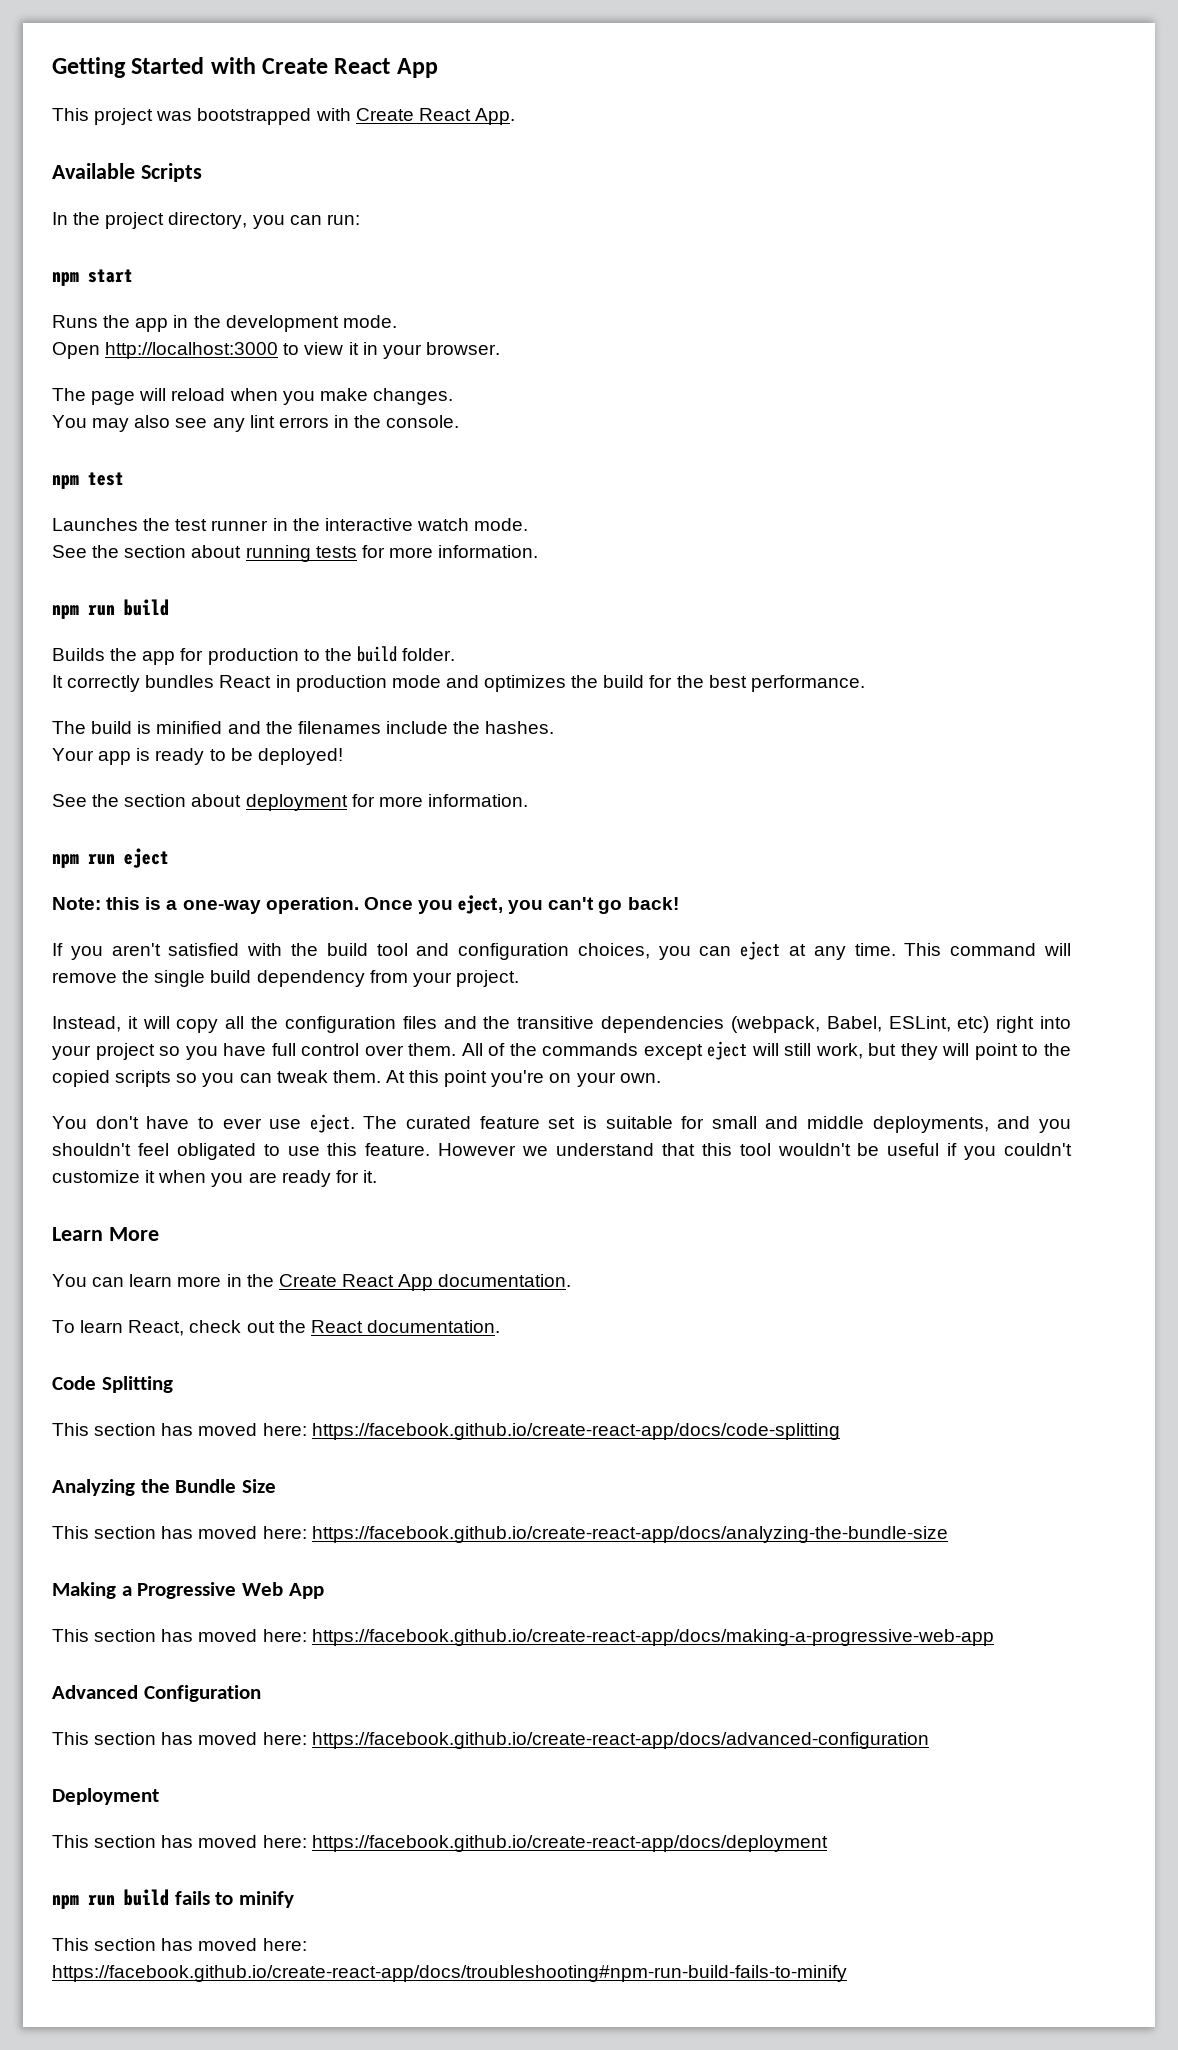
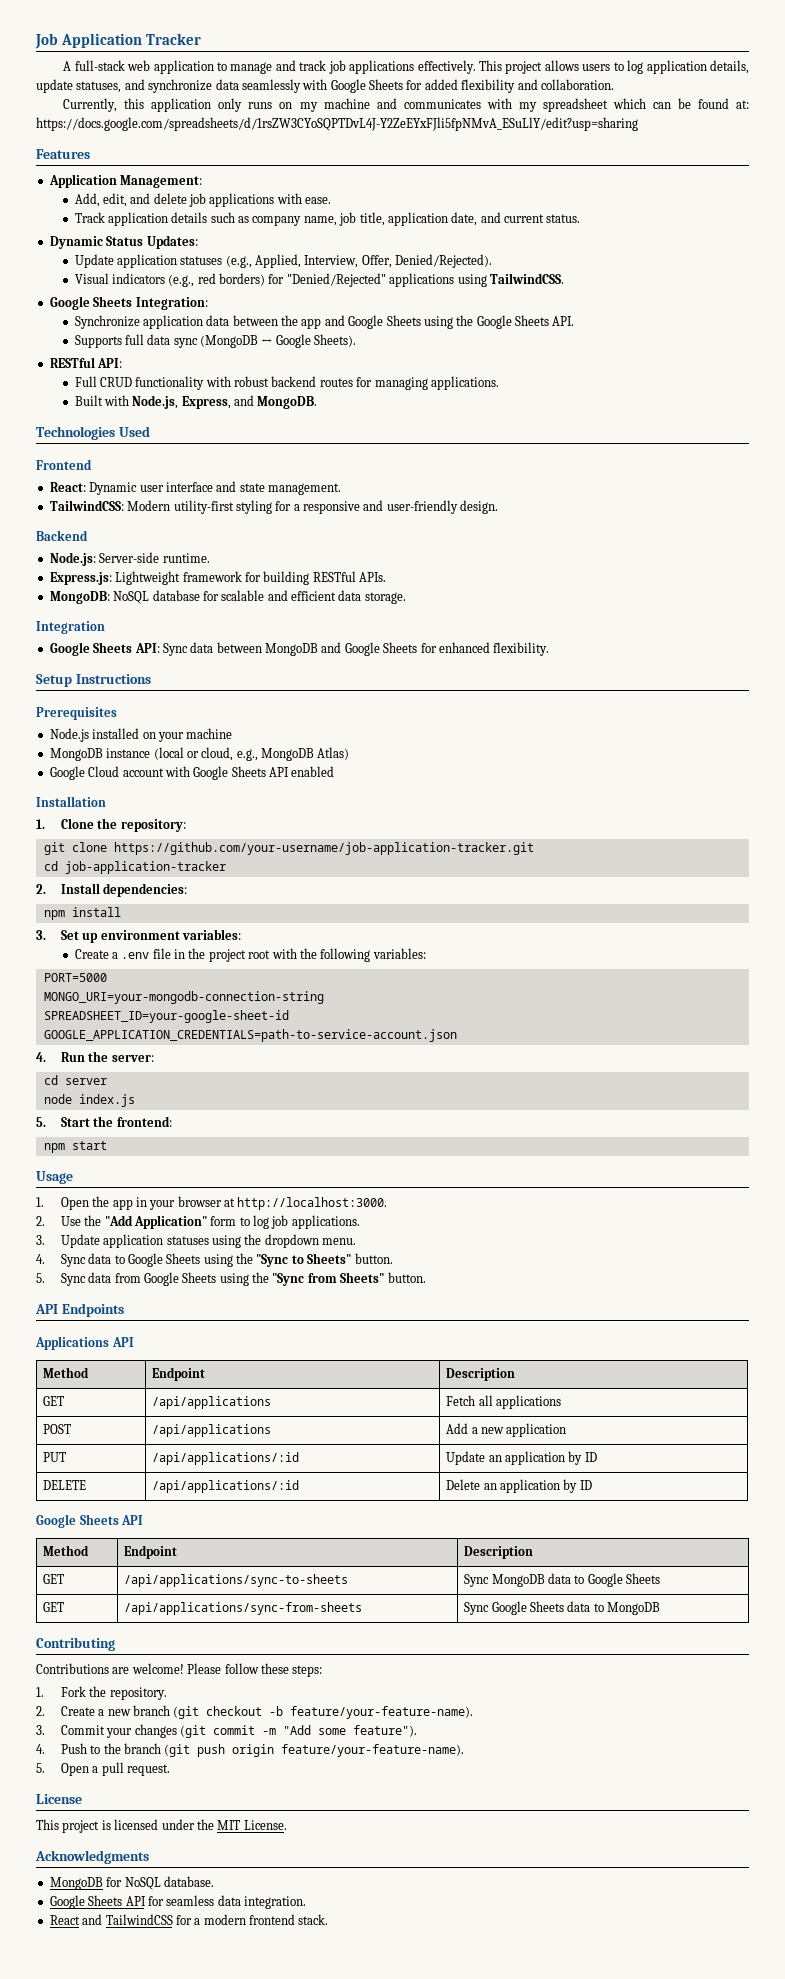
[52,57,438,78] [52,108,515,125] [52,163,202,182] [52,212,360,229] [52,269,133,286] [52,315,397,332] [52,342,500,359] [52,388,453,405] [52,415,460,432] [52,472,124,489] [52,518,529,531] [52,545,539,562] [52,599,169,619] [52,646,456,665] [52,675,865,692] [52,721,555,734] [52,748,343,765] [52,794,528,811] [52,848,169,868] [52,895,679,914] [52,941,1071,960] [52,970,519,987] [52,1016,1072,1033] [52,1041,1071,1060] [52,1070,661,1087] [52,1114,1072,1133] [52,1143,1073,1160] [52,1170,377,1187] [52,1227,159,1241] [52,1274,572,1291] [52,1320,500,1336] [52,1376,173,1393] [52,1423,840,1440] [52,1479,277,1496] [52,1526,948,1543] [52,1582,324,1599] [52,1629,994,1646] [52,1685,261,1702] [52,1732,929,1749] [52,1788,159,1805] [52,1835,828,1852] [52,1889,295,1909] [52,1938,307,1951] [52,1965,847,1982] Getting Started with Create React App // This project was bootstrapped with Create React App. // Available Scripts // In the project directory, you can run: // npm start // Runs the app in the development mode. // Open http://localhost:3000 to view it in your browser. // The page will reload when you make changes. // You may also see any lint errors in the console. // npm test // Launches the test runner in the interactive watch mode. // See the section about running tests for more information. // npm run build // Builds the app for production to the build folder. // It correctly bundles React in production mode and optimizes the build for the best performance. // The build is minified and the filenames include the hashes. // Your app is ready to be deployed! // See the section about deployment for more information. // npm run eject // Note: this is a one-way operation. Once you eject, you can't go back! // If you aren't satisfied with the build tool and configuration choices, you can eject at any time. This command will remove the single build dependency from your project. // Instead, it will copy all the configuration files and the transitive dependencies (webpack, Babel, ESLint, etc) right into your project so you have full control over them. All of the commands except eject will still work, but they will point to the copied scripts so you can tweak them. At this point you're on your own. // You don't have to ever use eject. The curated feature set is suitable for small and middle deployments, and you shouldn't feel obligated to use this feature. However we understand that this tool wouldn't be useful if you couldn't customize it when you are ready for it. // Learn More // You can learn more in the Create React App documentation. // To learn React, check out the React documentation. // Code Splitting // This section has moved here: https://facebook.github.io/create-react-app/docs/code-splitting // Analyzing the Bundle Size // This section has moved here: https://facebook.github.io/create-react-app/docs/analyzing-the-bundle-size // Making a Progressive Web App // This section has moved here: https://facebook.github.io/create-react-app/docs/making-a-progressive-web-app // Advanced Configuration // This section has moved here: https://facebook.github.io/create-react-app/docs/advanced-configuration // Deployment // This section has moved here: https://facebook.github.io/create-react-app/docs/deployment // npm run build fails to minify // This section has moved here: https://facebook.github.io/create-react-app/docs/troubleshooting#npm-run-build-fails-to-minify -> [35,33,201,49] [63,60,750,74] [36,79,614,93] [63,98,750,112] [36,117,638,131] [36,149,90,159] [48,174,203,188] [74,193,332,207] [74,212,581,226] [49,235,198,249] [74,254,493,268] [74,273,564,287] [49,296,208,310] [74,315,575,329] [74,334,357,348] [49,357,123,368] [74,376,499,390] [74,395,318,409] [36,426,150,440] [36,459,92,470] [49,481,341,495] [49,500,499,514] [36,530,88,541] [49,552,210,566] [49,571,386,585] [49,590,406,604] [36,621,105,634] [49,642,550,656] [36,674,151,687] [36,707,117,720] [49,728,233,742] [49,747,350,761] [49,766,335,780] [36,796,106,807] [36,818,186,832] [43,842,534,855] [43,861,226,874] [36,883,188,897] [43,907,121,920] [36,929,241,943] [74,948,426,962] [43,973,107,982] [43,991,324,1004] [43,1010,289,1023] [43,1029,457,1042] [36,1051,154,1062] [43,1075,107,1085] [43,1094,135,1107] [36,1116,172,1127] [43,1141,107,1153] [36,1171,73,1184] [36,1196,388,1210] [36,1215,360,1229] [36,1234,357,1248] [36,1253,393,1267] [36,1272,426,1286] [35,1303,124,1317] [35,1336,134,1350] [43,1367,90,1378] [152,1367,206,1381] [446,1368,516,1381] [43,1396,65,1406] [152,1396,272,1409] [446,1395,561,1409] [43,1424,72,1434] [152,1424,272,1437] [446,1423,567,1437] [43,1452,67,1462] [152,1452,300,1465] [446,1451,597,1465] [43,1480,87,1490] [152,1480,300,1493] [446,1479,592,1493] [36,1514,144,1528] [43,1545,90,1556] [124,1545,178,1559] [464,1546,534,1559] [43,1574,65,1584] [124,1574,349,1587] [464,1573,661,1587] [43,1602,65,1612] [124,1602,363,1615] [464,1601,661,1615] [36,1637,115,1651] [36,1663,323,1677] [36,1686,167,1700] [36,1705,474,1719] [36,1724,417,1738] [36,1743,465,1757] [36,1762,170,1776] [36,1794,82,1804] [36,1819,287,1833] [35,1850,149,1864] [49,1876,214,1890] [49,1895,306,1909] [49,1914,329,1925] Job Application Tracker // A full-stack web application to manage and track job applications effectively. This project allows users to log application details, update statuses, and synchronize data seamlessly with Google Sheets for added flexibility and collaboration. // Currently, this application only runs on my machine and communicates with my spreadsheet which can be found at: https://docs.google.com/spreadsheets/d/1rsZW3CYoSQPTDvL4J-Y2ZeEYxFJli5fpNMvA_ESuLlY/edit?usp=sharing // Features // Application Management: // Add, edit, and delete job applications with ease. // Track application details such as company name, job title, application date, and current status. // Dynamic Status Updates: // Update application statuses (e.g., Applied, Interview, Offer, Denied/Rejected). // Visual indicators (e.g., red borders) for "Denied/Rejected" applications using TailwindCSS. // Google Sheets Integration: // Synchronize application data between the app and Google Sheets using the Google Sheets API. // Supports full data sync (MongoDB ↔ Google Sheets). // RESTful API: // Full CRUD functionality with robust backend routes for managing applications. // Built with Node.js, Express, and MongoDB. // Technologies Used // Frontend // React: Dynamic user interface and state management. // TailwindCSS: Modern utility-first styling for a responsive and user-friendly design. // Backend // Node.js: Server-side runtime. // Express.js: Lightweight framework for building RESTful APIs. // MongoDB: NoSQL database for scalable and efficient data storage. // Integration // Google Sheets API: Sync data between MongoDB and Google Sheets for enhanced flexibility. // Setup Instructions // Prerequisites // Node.js installed on your machine // MongoDB instance (local or cloud, e.g., MongoDB Atlas) // Google Cloud account with Google Sheets API enabled // Installation // 1. Clone the repository: // git clone https://github.com/your-username/job-application-tracker.git // cd job-application-tracker // 2. Install dependencies: // npm install // 3. Set up environment variables: // Create a .env file in the project root with the following variables: // PORT=5000 // MONGO_URI=your-mongodb-connection-string // SPREADSHEET_ID=your-google-sheet-id // GOOGLE_APPLICATION_CREDENTIALS=path-to-service-account.json // 4. Run the server: // cd server // node index.js // 5. Start the frontend: // npm start // Usage // 1. Open the app in your browser at http://localhost:3000. // 2. Use the "Add Application" form to log job applications. // 3. Update application statuses using the dropdown menu. // 4. Sync data to Google Sheets using the "Sync to Sheets" button. // 5. Sync data from Google Sheets using the "Sync from Sheets" button. // API Endpoints // Applications API // Method | Endpoint | Description // GET | /api/applications | Fetch all applications // POST | /api/applications | Add a new application // PUT | /api/applications/:id | Update an application by ID // DELETE | /api/applications/:id | Delete an application by ID // Google Sheets API // Method | Endpoint | Description // GET | /api/applications/sync-to-sheets | Sync MongoDB data to Google Sheets // GET | /api/applications/sync-from-sheets | Sync Google Sheets data to MongoDB // Contributing // Contributions are welcome! Please follow these steps: // 1. Fork the repository. // 2. Create a new branch (git checkout -b feature/your-feature-name). // 3. Commit your changes (git commit -m "Add some feature"). // 4. Push to the branch (git push origin feature/your-feature-name). // 5. Open a pull request. // License // This project is licensed under the MIT License. // Acknowledgments // MongoDB for NoSQL database. // Google Sheets API for seamless data integration. // React and TailwindCSS for a modern frontend stack.

